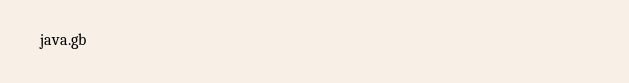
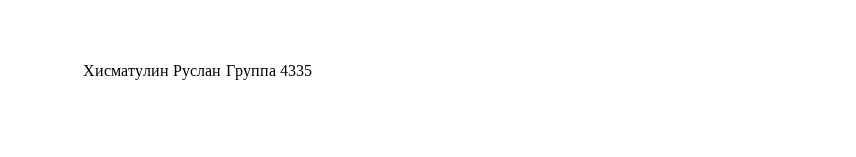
[39,33,86,49] java.gb -> [83,65,312,80] Хисматулин Руслан Группа 4335

